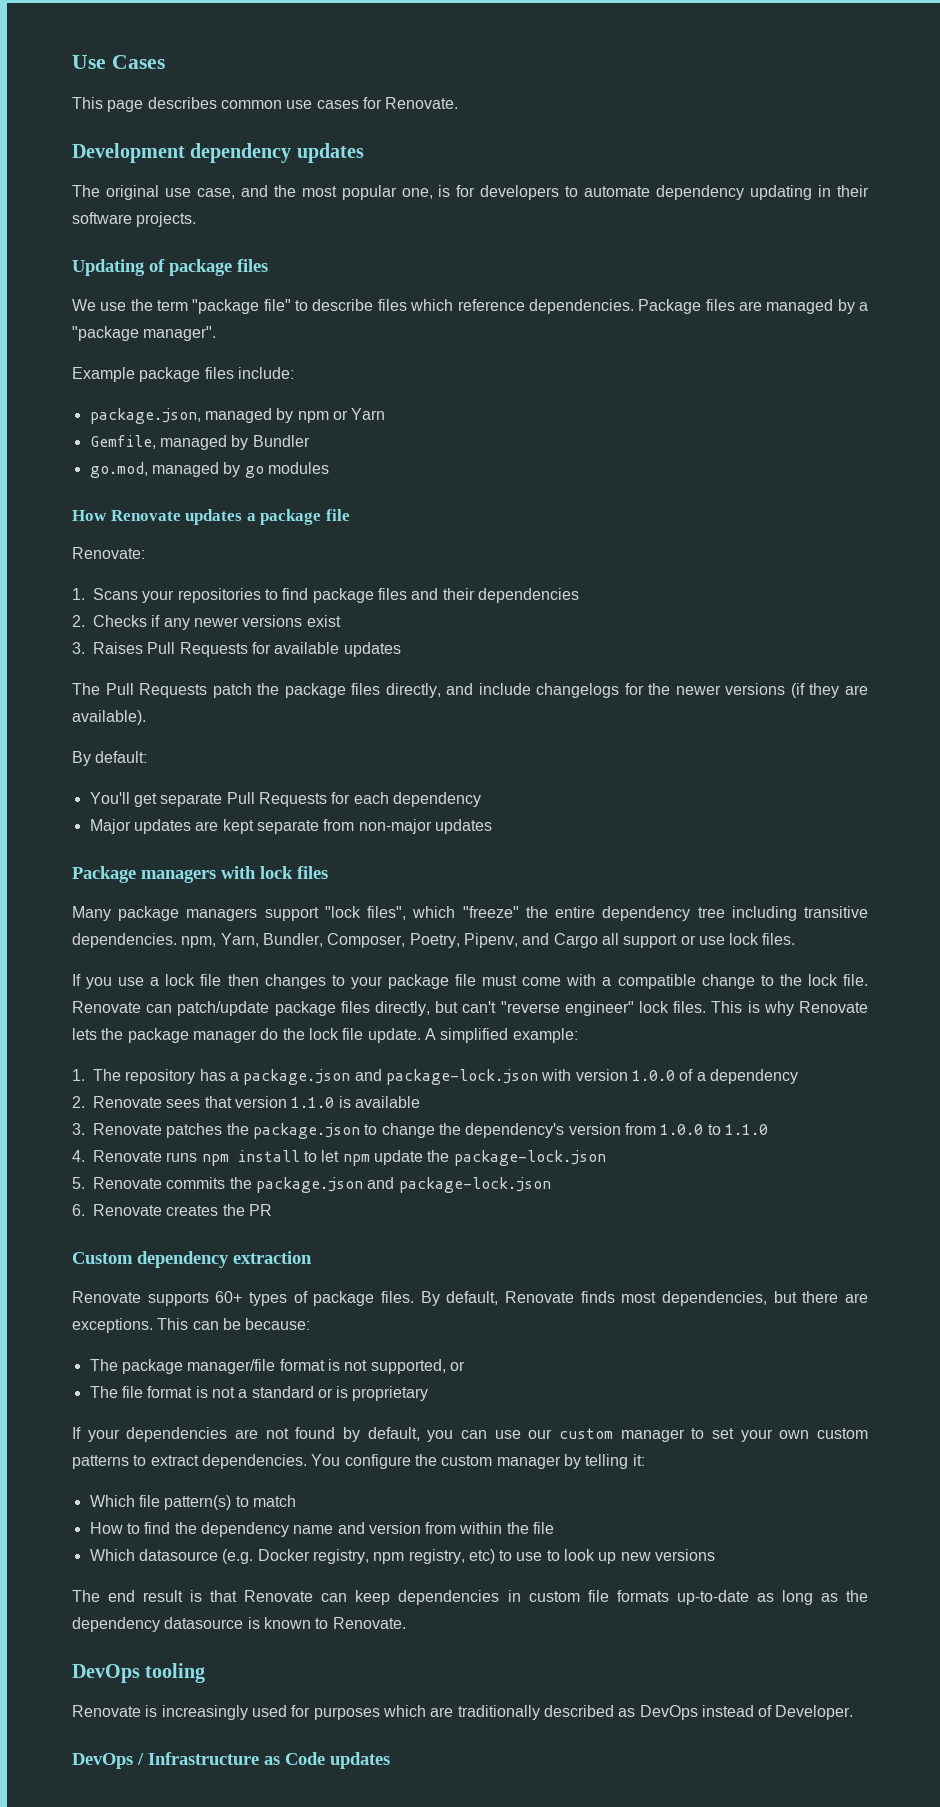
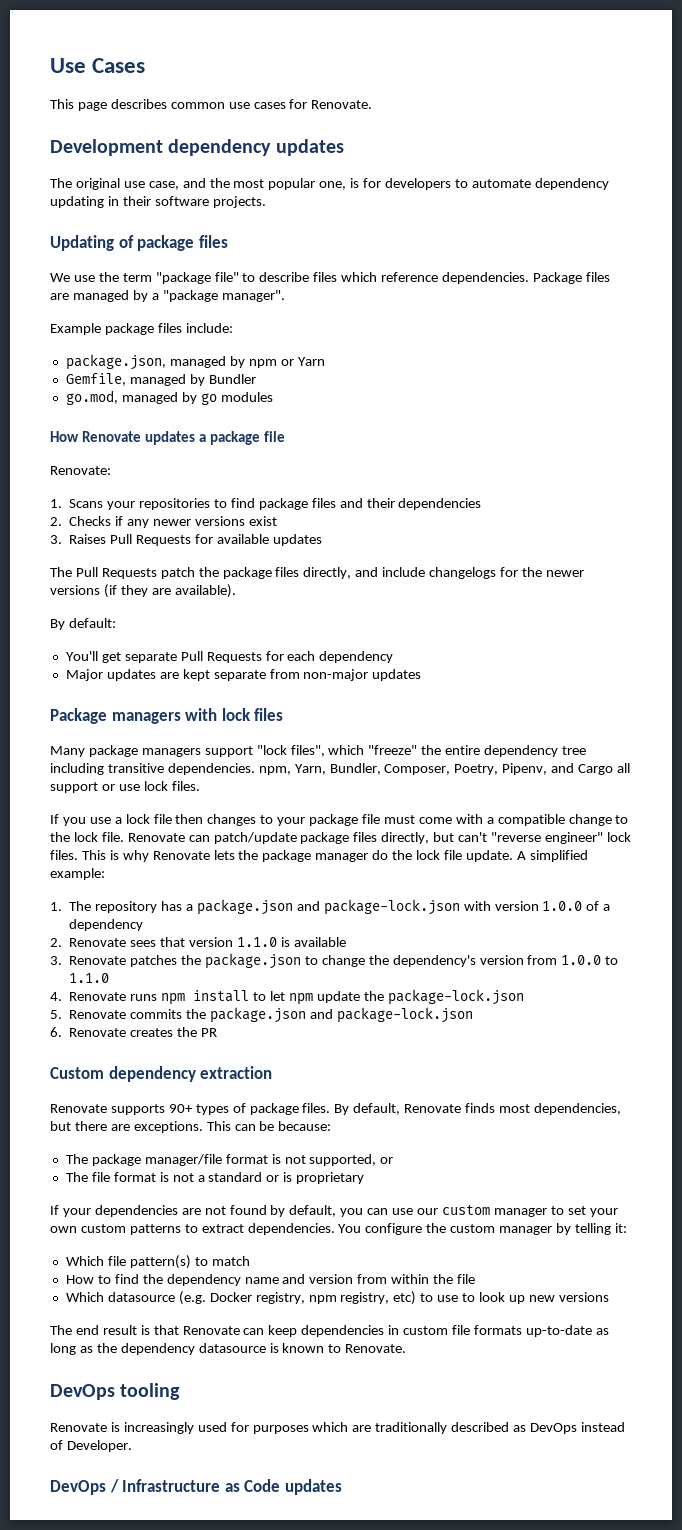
[215,1291,243,1303] 60+ -> [168,1104,193,1113] 90+

